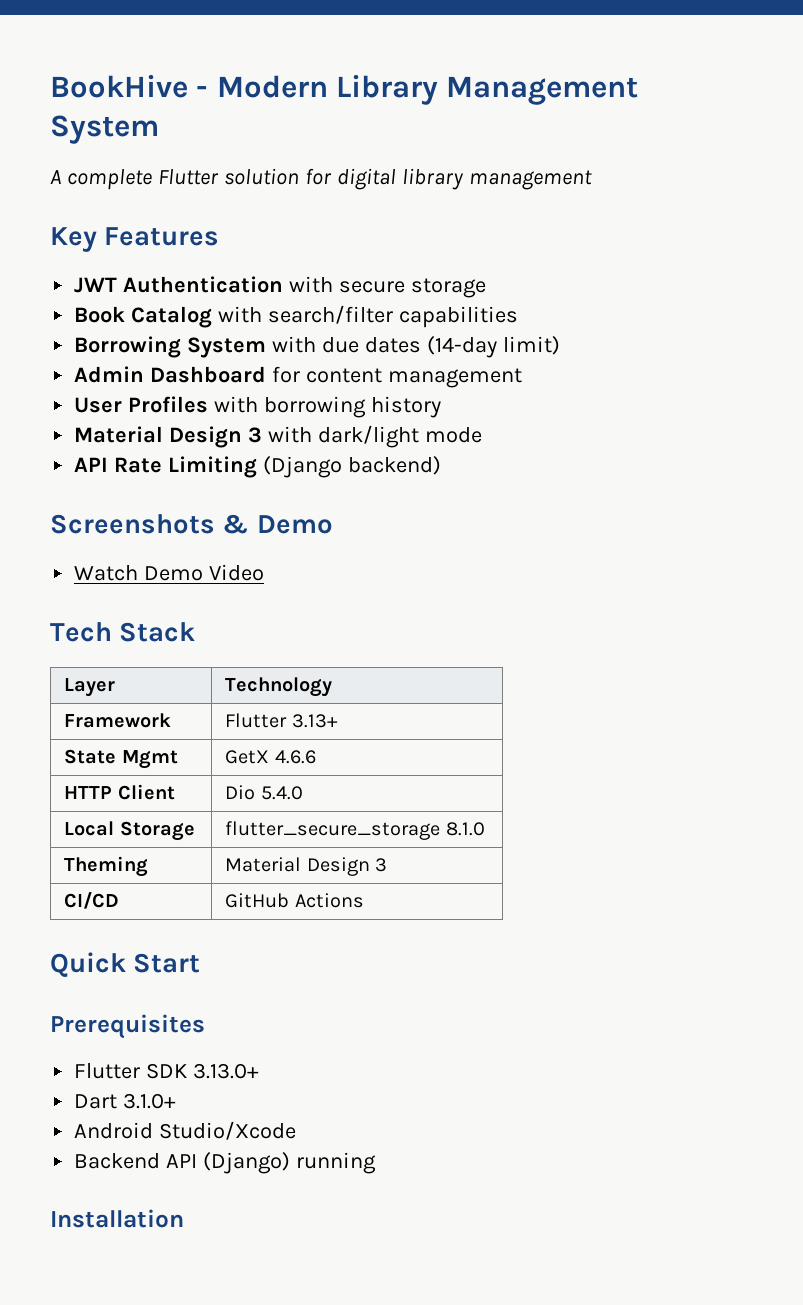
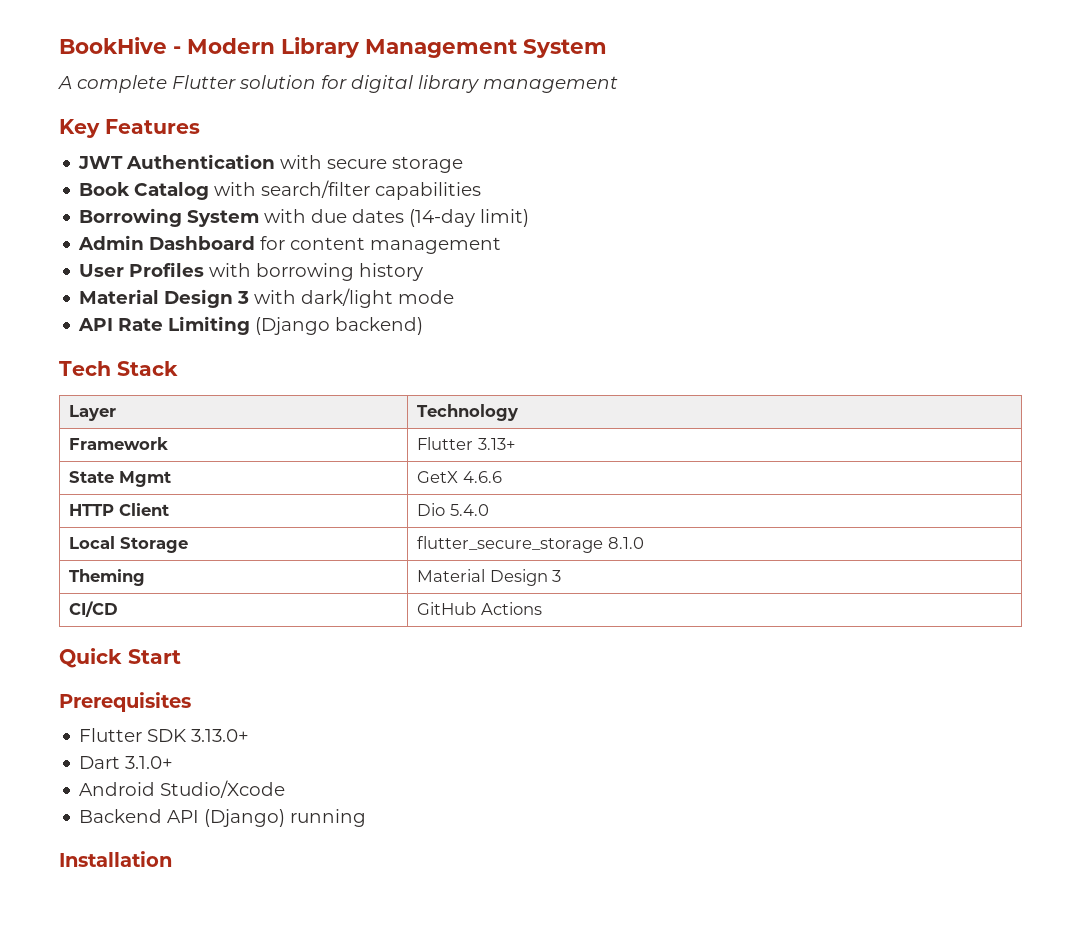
[50,514,333,534] [74,564,265,581] // Screenshots & Demo // Watch Demo Video -> (424, 326) none

